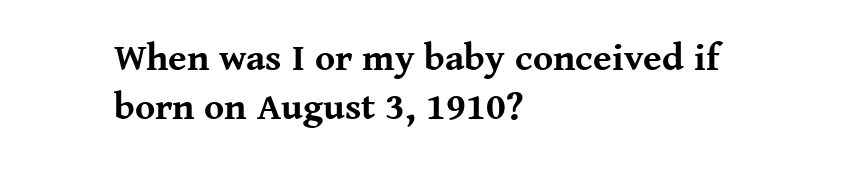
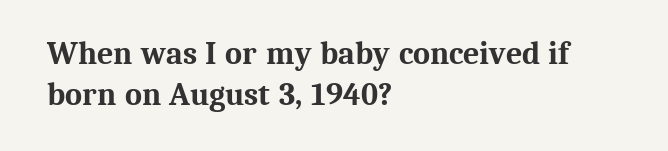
[426,92,525,120] 1910? -> [310,83,392,105] 1940?

